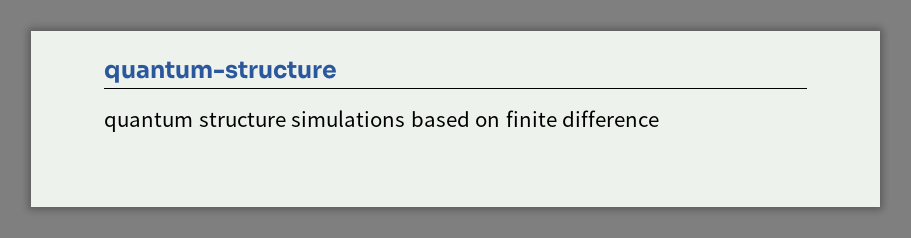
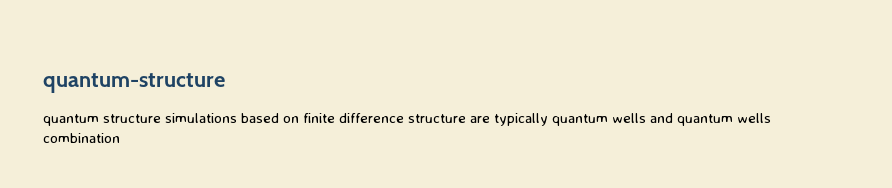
(660, 118) none -> [408,113,771,126] [43,133,120,143] structure are typically quantum wells and quantum wells combination

